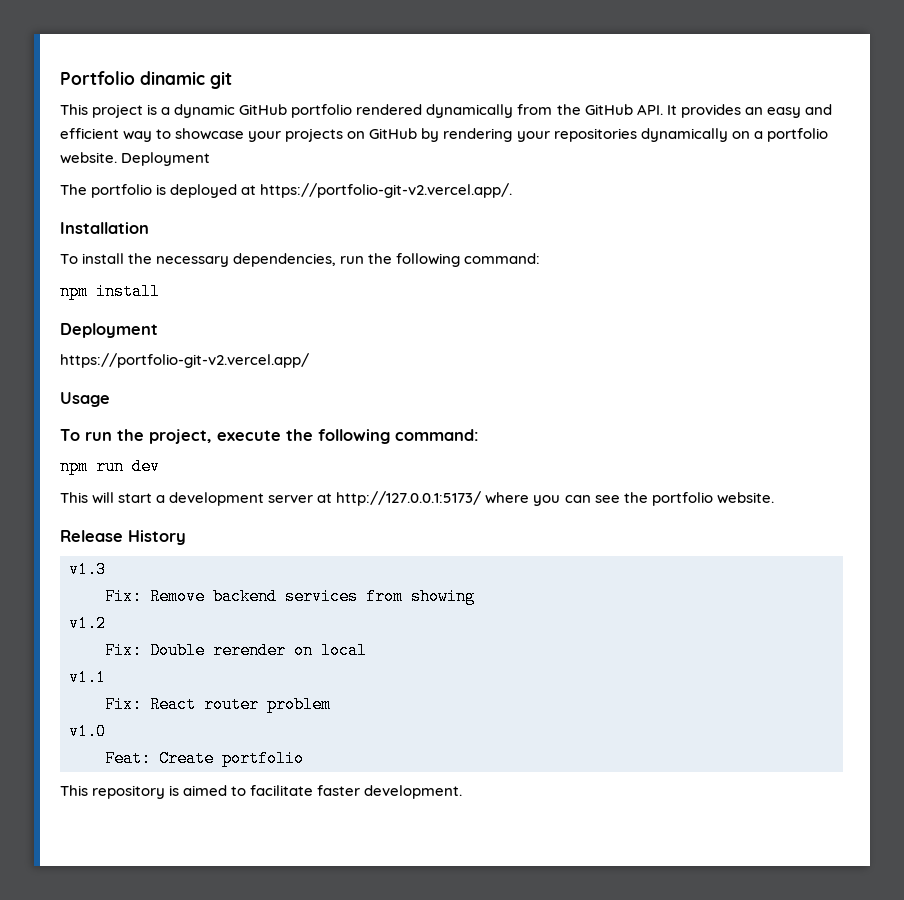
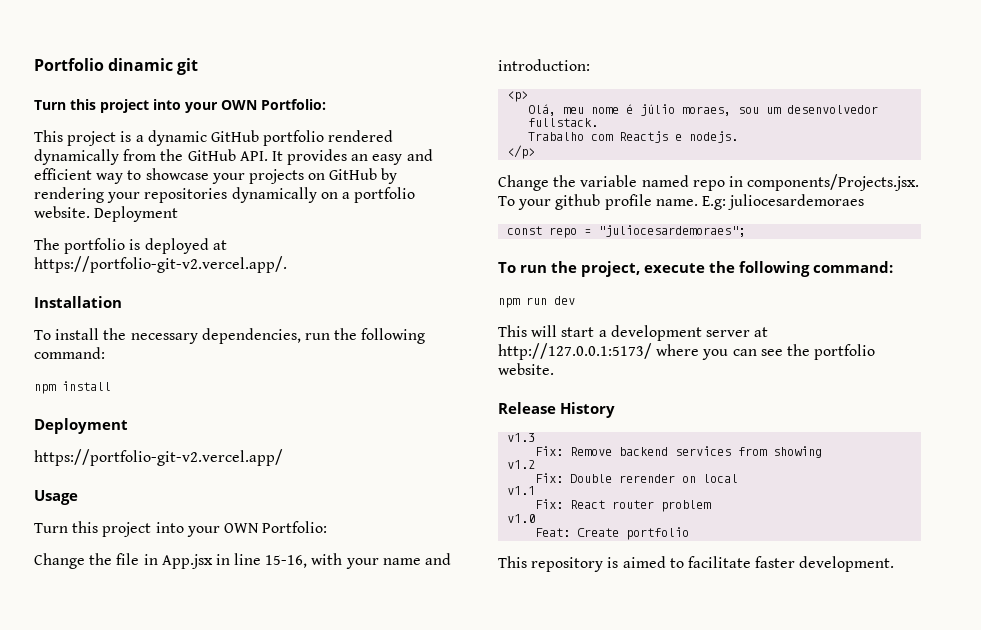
(232, 80) none -> [34,99,326,113] // Turn this project into your OWN Portfolio:
(110, 399) none -> [34,521,328,537] [34,553,452,569] [498,59,590,71] [507,91,529,102] [528,104,879,116] [528,118,599,127] [528,131,739,143] [507,145,536,159] [498,174,920,191] [498,194,865,210] [507,225,746,238] // Turn this project into your OWN Portfolio: // Change the file in App.jsx in line 15-16, with your name and introduction: // <p> // Olá, meu nome é júlio moraes, sou um desenvolvedor fullstack. // Trabalho com Reactjs e nodejs. // </p> // Change the variable named repo in components/Projects.jsx. To your github profile name. E.g: juliocesardemoraes // const repo = "juliocesardemoraes";

